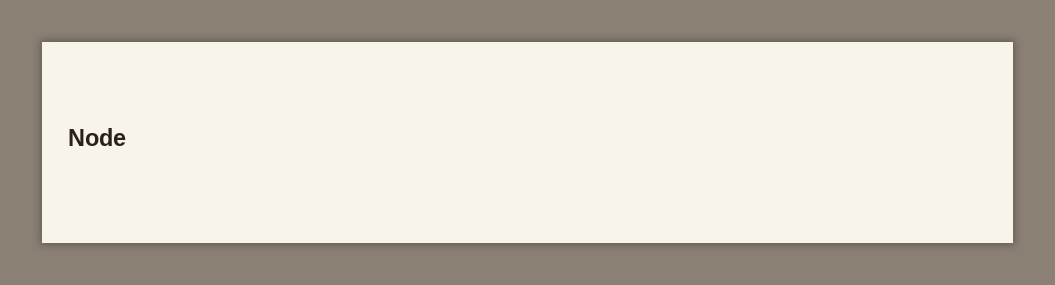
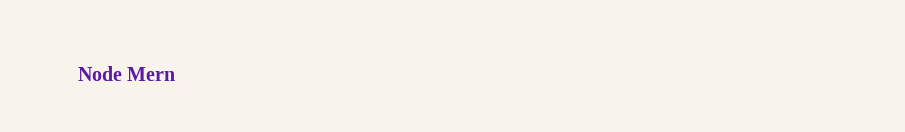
(126, 137) none -> [127,67,176,81] Mern

